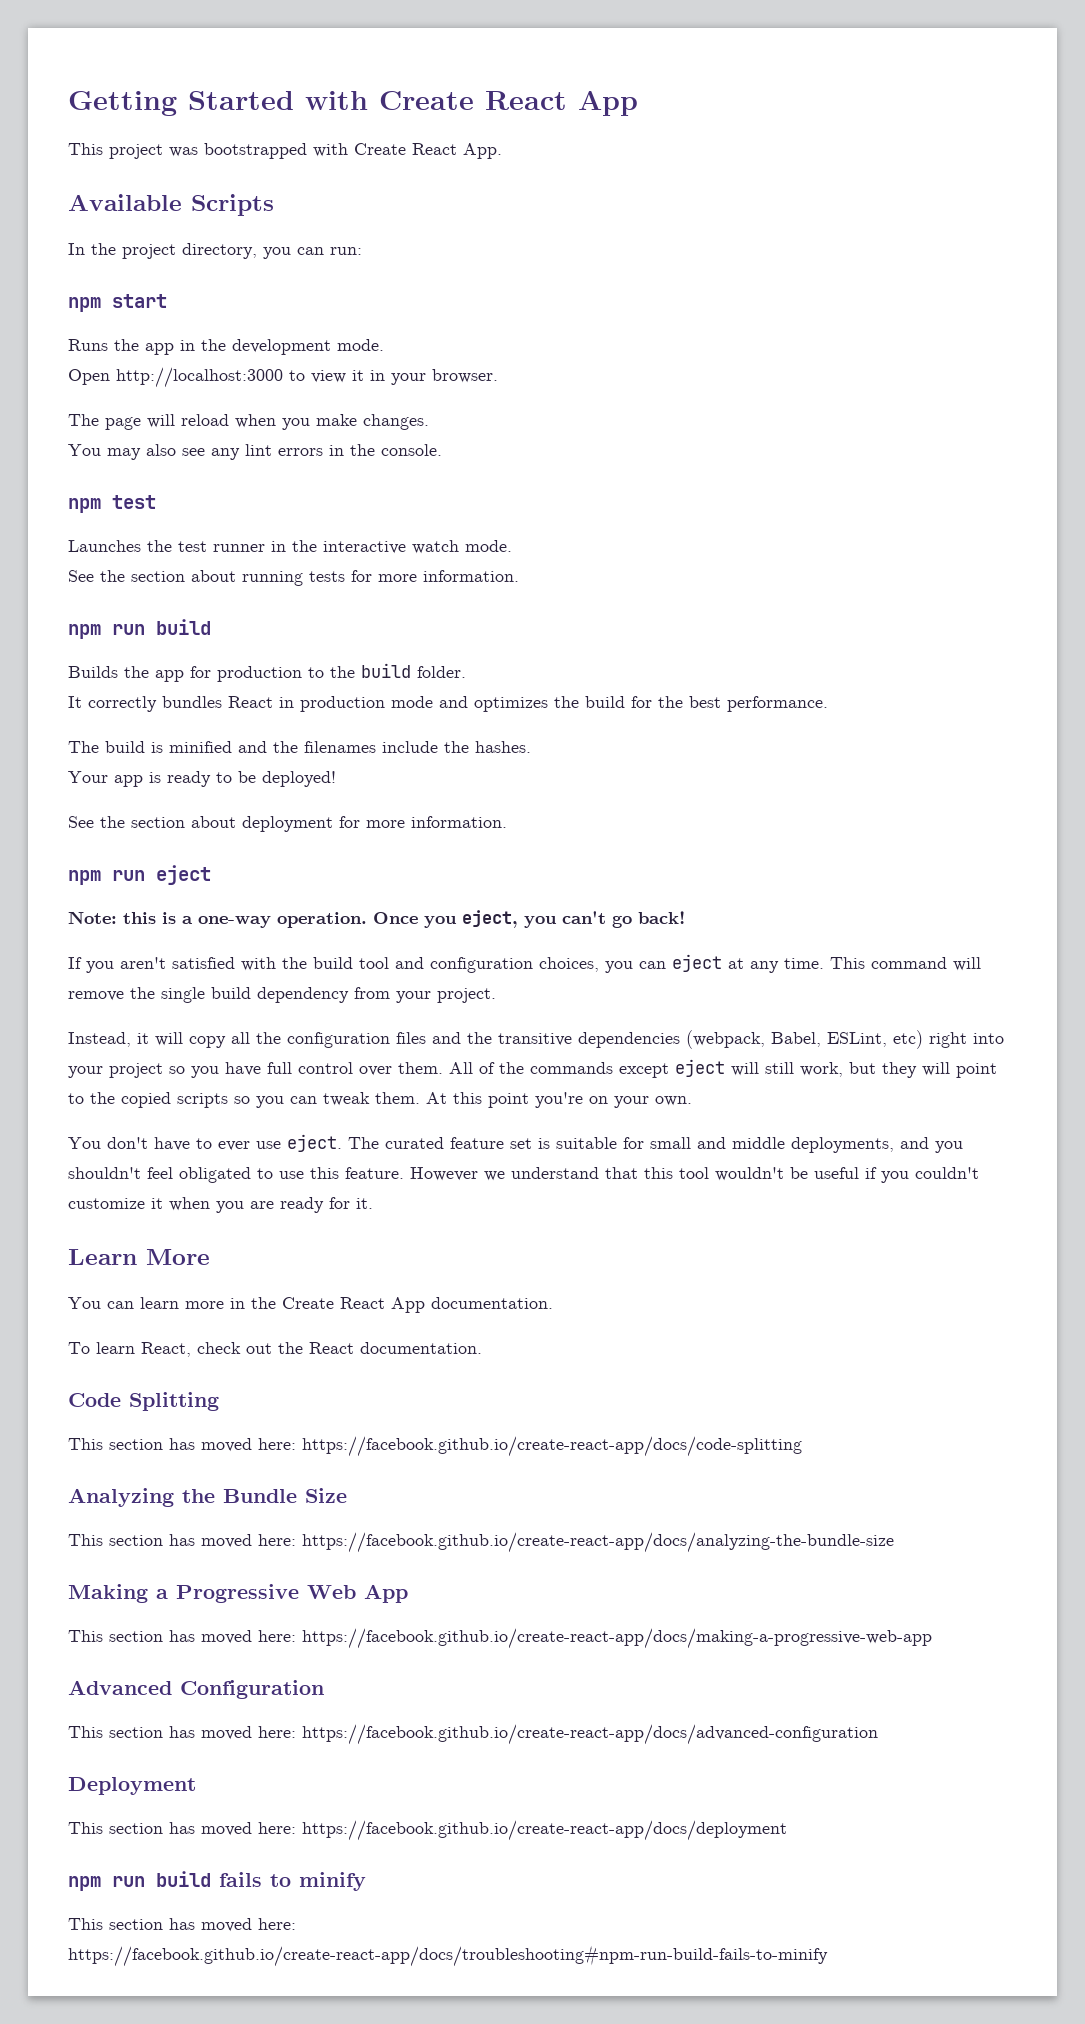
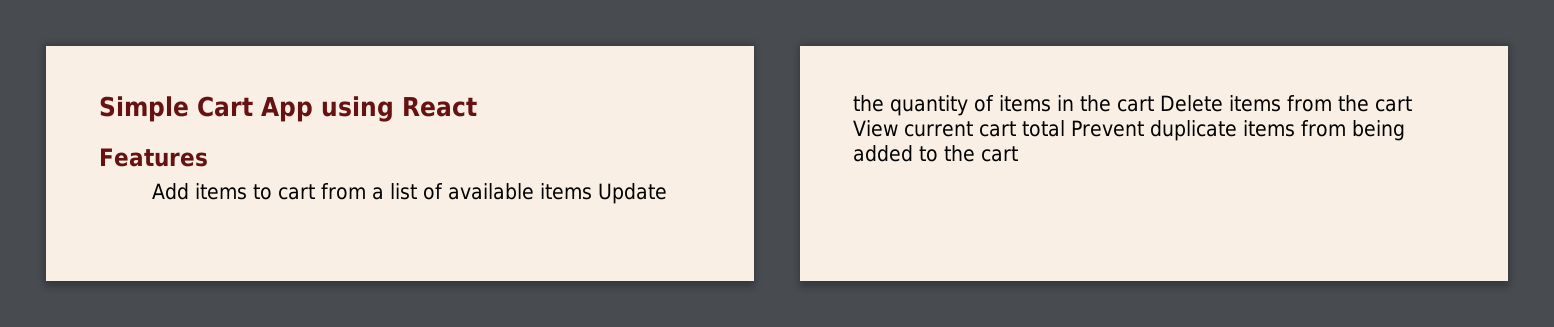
[68,91,638,116] [68,143,502,159] [68,194,274,216] [68,243,362,259] [68,294,167,312] [68,339,384,355] [68,367,498,388] [68,414,429,430] [68,444,442,460] [68,495,156,513] [68,540,512,554] [68,570,519,586] [68,619,211,639] [68,663,466,682] [68,696,828,712] [68,741,531,753] [68,771,336,787] [68,816,507,832] [68,865,211,885] [68,910,685,928] [68,954,981,973] [68,987,496,1003] [68,1030,1004,1049] [68,1059,997,1078] [68,1092,692,1108] [68,1134,963,1153] [68,1167,979,1183] [68,1197,373,1213] [68,1249,210,1265] [68,1297,553,1313] [68,1342,482,1357] [68,1392,219,1411] [68,1436,802,1457] [68,1488,347,1507] [68,1532,894,1553] [68,1584,408,1603] [68,1628,932,1649] [68,1680,324,1699] [68,1724,878,1745] [68,1777,196,1795] [68,1820,787,1841] [68,1871,366,1891] [68,1918,296,1932] [68,1945,828,1967] Getting Started with Create React App // This project was bootstrapped with Create React App. // Available Scripts // In the project directory, you can run: // npm start // Runs the app in the development mode. // Open http://localhost:3000 to view it in your browser. // The page will reload when you make changes. // You may also see any lint errors in the console. // npm test // Launches the test runner in the interactive watch mode. // See the section about running tests for more information. // npm run build // Builds the app for production to the build folder. // It correctly bundles React in production mode and optimizes the build for the best performance. // The build is minified and the filenames include the hashes. // Your app is ready to be deployed! // See the section about deployment for more information. // npm run eject // Note: this is a one-way operation. Once you eject, you can't go back! // If you aren't satisfied with the build tool and configuration choices, you can eject at any time. This command will remove the single build dependency from your project. // Instead, it will copy all the configuration files and the transitive dependencies (webpack, Babel, ESLint, etc) right into your project so you have full control over them. All of the commands except eject will still work, but they will point to the copied scripts so you can tweak them. At this point you're on your own. // You don't have to ever use eject. The curated feature set is suitable for small and middle deployments, and you shouldn't feel obligated to use this feature. However we understand that this tool wouldn't be useful if you couldn't customize it when you are ready for it. // Learn More // You can learn more in the Create React App documentation. // To learn React, check out the React documentation. // Code Splitting // This section has moved here: https://facebook.github.io/create-react-app/docs/code-splitting // Analyzing the Bundle Size // This section has moved here: https://facebook.github.io/create-react-app/docs/analyzing-the-bundle-size // Making a Progressive Web App // This section has moved here: https://facebook.github.io/create-react-app/docs/making-a-progressive-web-app // Advanced Configuration // This section has moved here: https://facebook.github.io/create-react-app/docs/advanced-configuration // Deployment // This section has moved here: https://facebook.github.io/create-react-app/docs/deployment // npm run build fails to minify // This section has moved here: https://facebook.github.io/create-react-app/docs/troubleshooting#npm-run-build-fails-to-minify -> [99,96,477,122] [99,148,208,167] [151,183,667,204] [853,95,1412,116] [853,120,1405,141] [853,145,1018,162] Simple Cart App using React // Features // Add items to cart from a list of available items Update the quantity of items in the cart Delete items from the cart View current cart total Prevent duplicate items from being added to the cart

